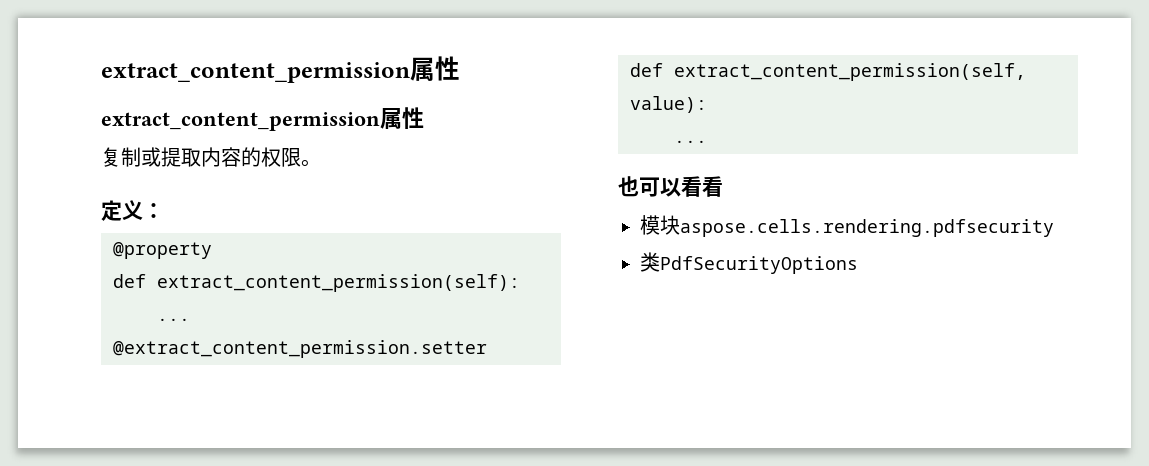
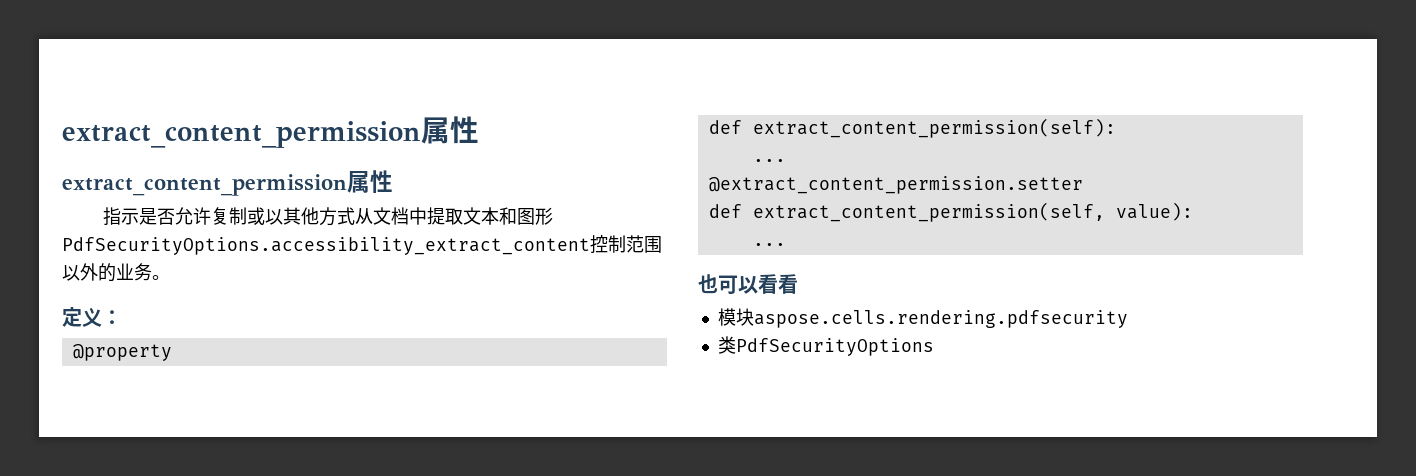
[101,147,301,167] 复制或提取内容的权限 -> [103,207,554,226] [62,235,662,255] [62,263,152,282] 指示是否允许复制或以其他方式从文档中提取文本和图形PdfSecurityOptions.accessibility_extract_content控制范围以外的业务

